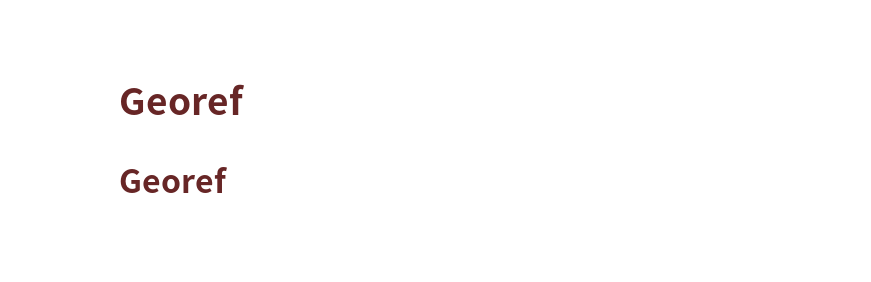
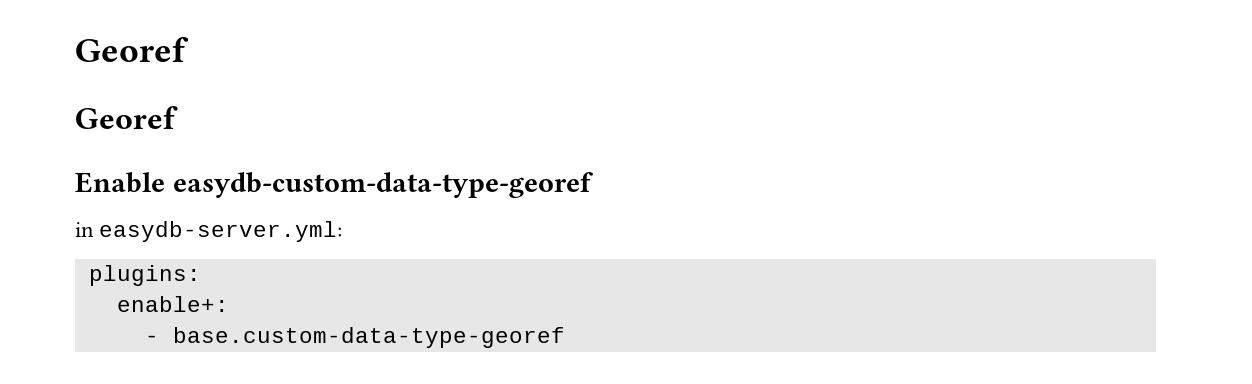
(227, 180) none -> [75,172,594,198] [75,221,343,242] [88,265,201,286] [116,296,229,312] [144,327,565,348] // Enable easydb-custom-data-type-georef // in easydb-server.yml: // plugins: // enable+: // - base.custom-data-type-georef

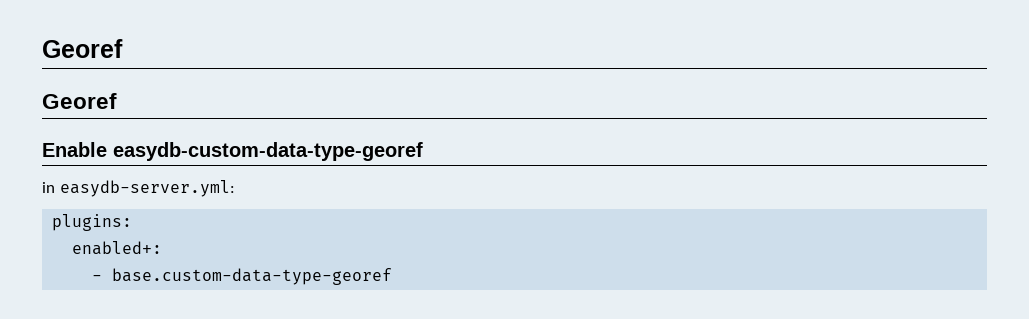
[116,296,229,312] enable+: -> [72,241,163,255] enabled+:

